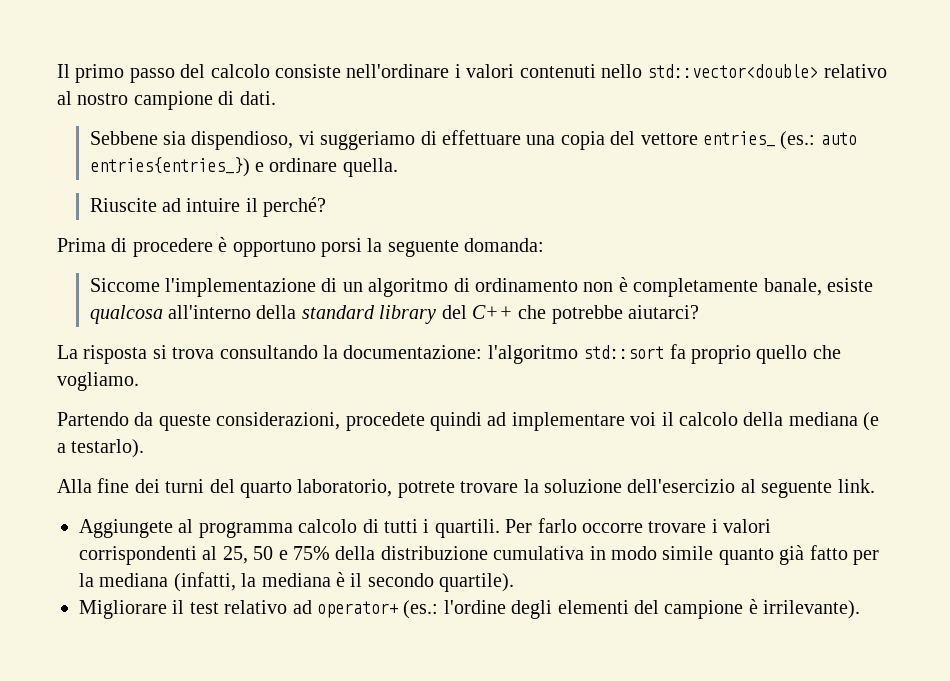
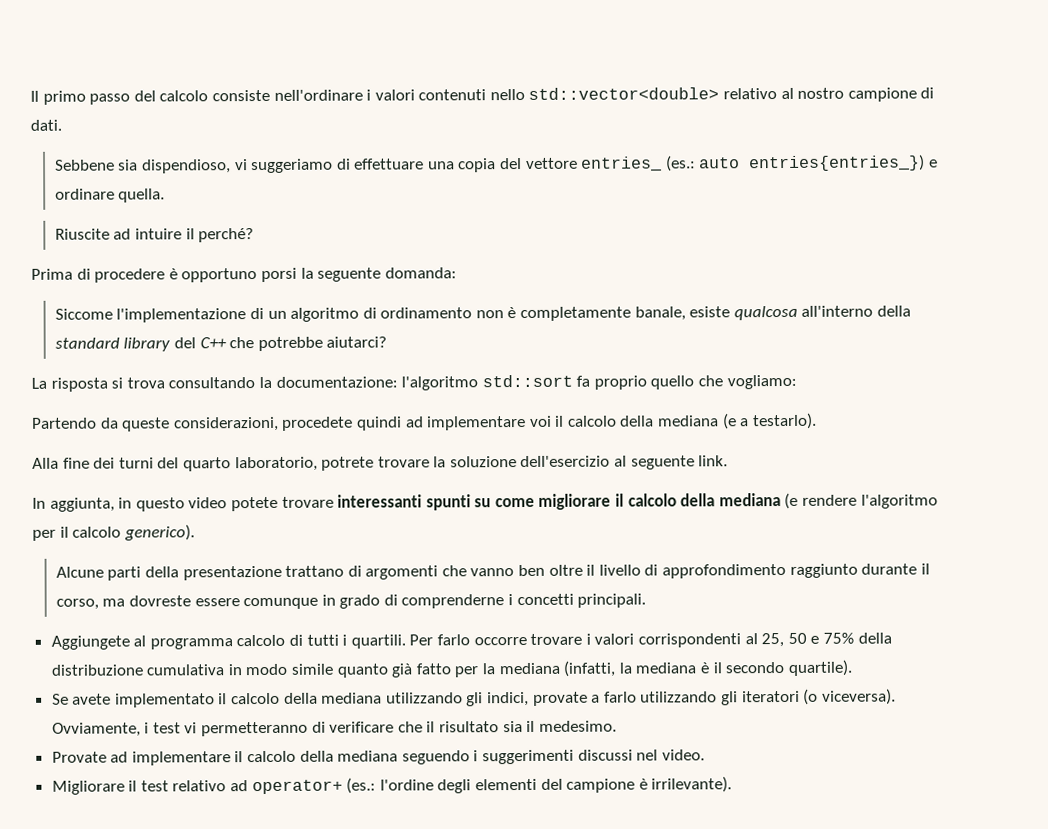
[57,372,139,391] vogliamo. -> [726,374,797,390] vogliamo:
(875, 486) none -> [32,492,938,512] [32,524,195,541] [55,563,930,581] [55,593,647,610] // In aggiunta, in questo video potete trovare interessanti spunti su come migliorare il calcolo della mediana (e rendere l'algoritmo per il calcolo generico). // Alcune parti della presentazione trattano di argomenti che vanno ben oltre il livello di approfondimento raggiunto durante il corso, ma dovreste essere comunque in grado di comprenderne i concetti principali.
(515, 582) none -> [51,688,896,708] [51,720,617,737] [51,749,705,766] // Se avete implementato il calcolo della mediana utilizzando gli indici, provate a farlo utilizzando gli iteratori (o viceversa). Ovviamente, i test vi permetteranno di verificare che il risultato sia il medesimo. // Provate ad implementare il calcolo della mediana seguendo i suggerimenti discussi nel video.

